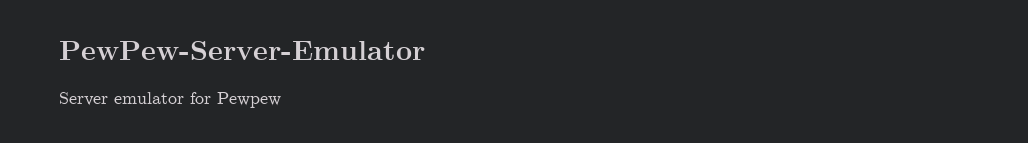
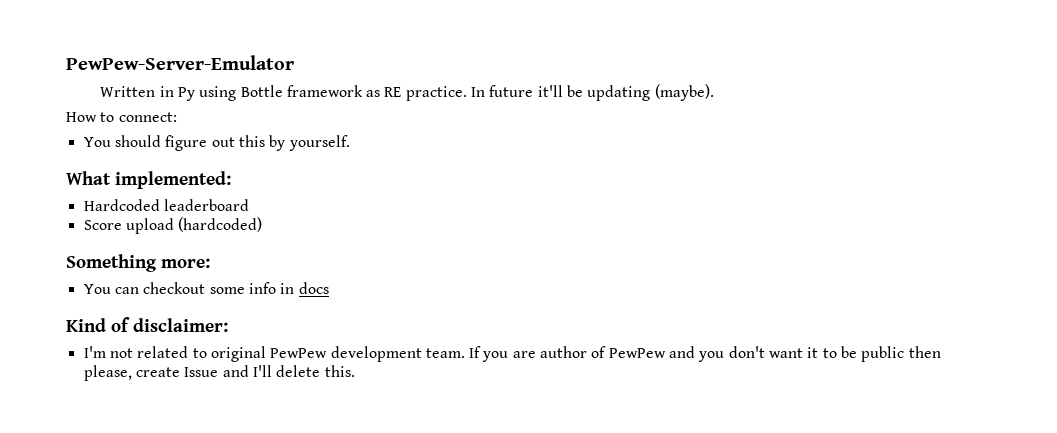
[59,92,281,108] Server emulator for Pewpew -> [100,84,714,101] [66,112,177,122] [83,135,350,151] [66,171,231,189] [83,199,249,211] [83,217,263,234] [66,254,210,272] [83,282,329,294] [66,317,228,332] [83,346,941,362] [83,365,355,381] Written in Py using Bottle framework as RE practice. In future it'll be updating (maybe). // How to connect: // You should figure out this by yourself. // What implemented: // Hardcoded leaderboard // Score upload (hardcoded) // Something more: // You can checkout some info in docs // Kind of disclaimer: // I'm not related to original PewPew development team. If you are author of PewPew and you don't want it to be public then please, create Issue and I'll delete this.

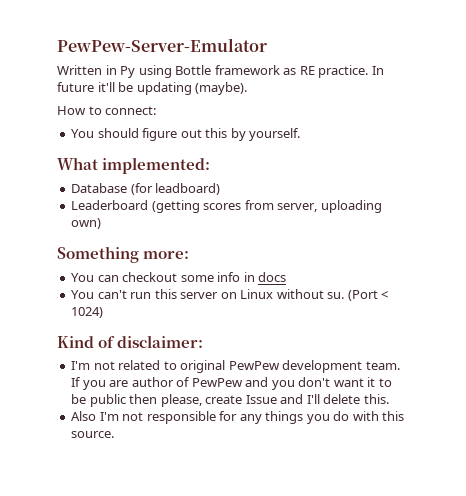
[83,199,249,211] [83,217,263,234] Hardcoded leaderboard // Score upload (hardcoded) -> [71,183,221,195] [71,200,382,213] [71,218,102,229] Database (for leadboard) // Leaderboard (getting scores from server, uploading own)
(329, 288) none -> [71,289,389,301] [71,307,104,318] // You can't run this server on Linux without su. (Port < 1024)
(355, 371) none -> [71,411,405,424] [71,431,115,438] // Also I'm not responsible for any things you do with this source.

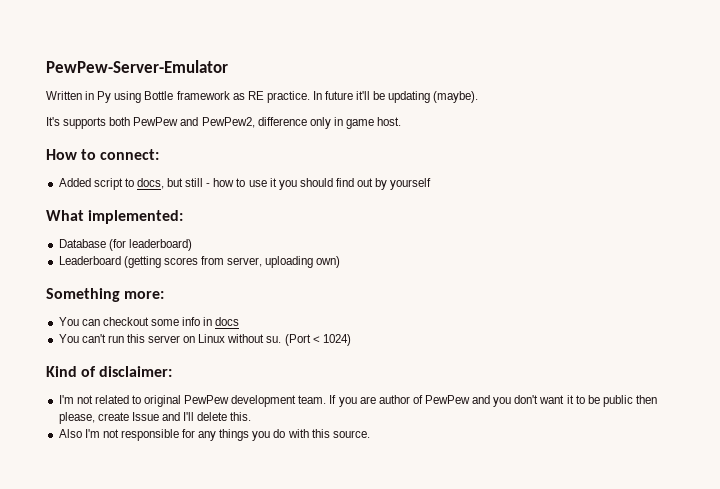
[57,106,157,115] [71,128,301,141] How to connect: // You should figure out this by yourself. -> [46,117,402,129] [46,149,160,160] [58,178,432,190] It's supports both PewPew and PewPew2, difference only in game host. // How to connect: // Added script to docs, but still - how to use it you should find out by yourself
[155,183,221,195] leadboard) -> [128,239,192,251] leaderboard)

